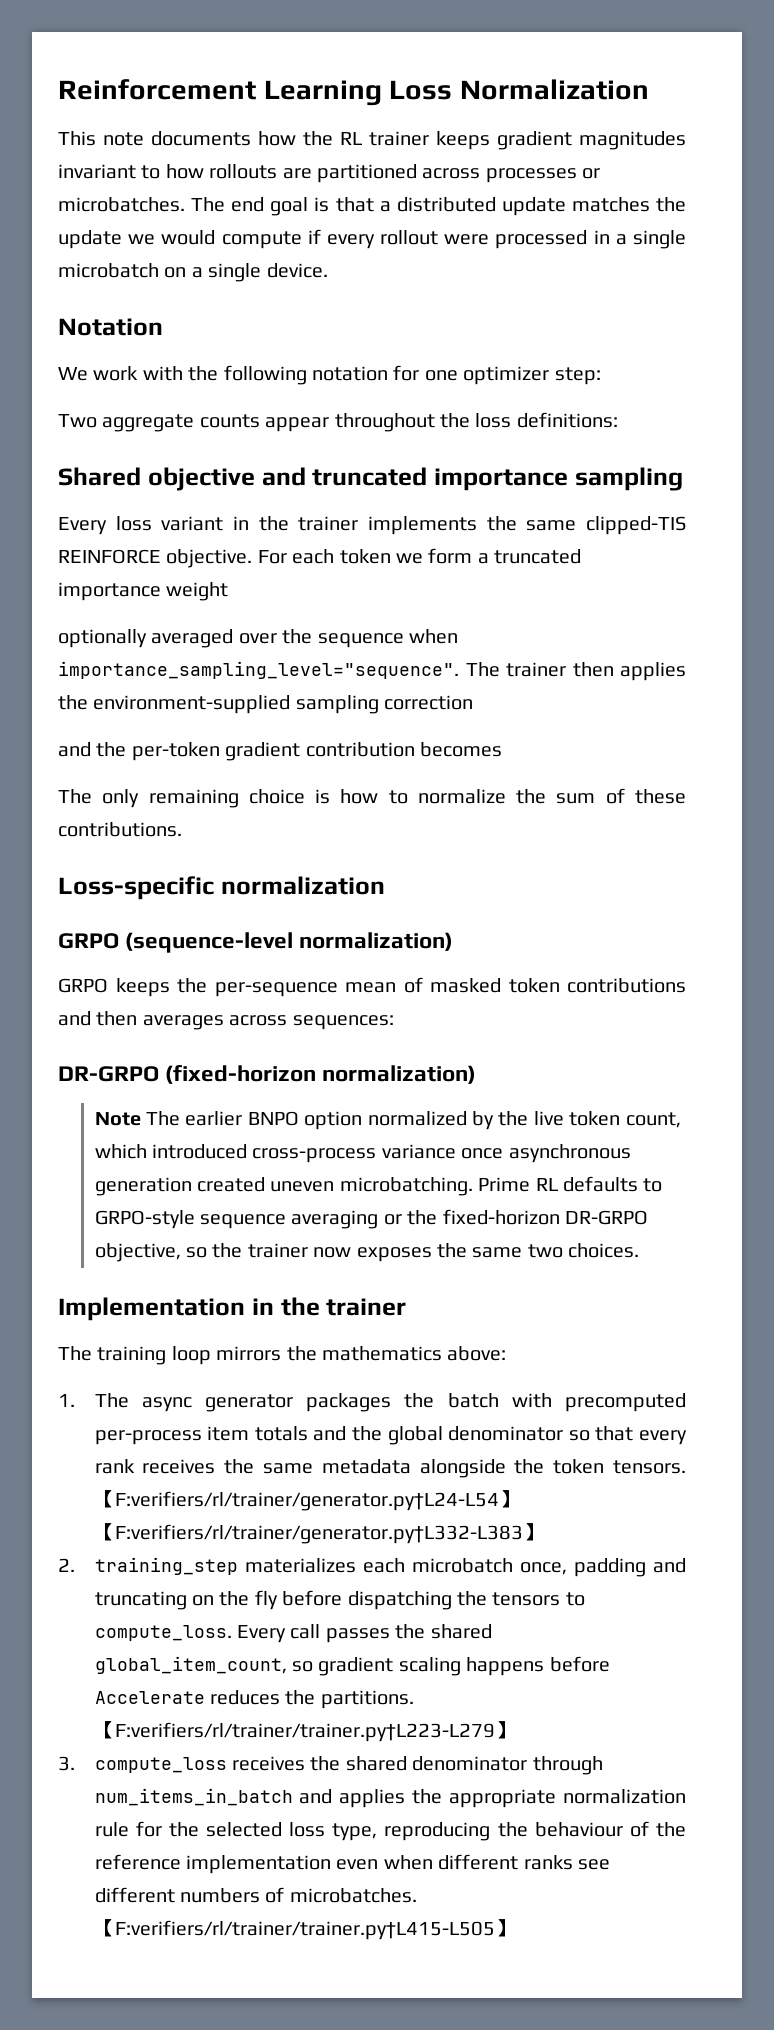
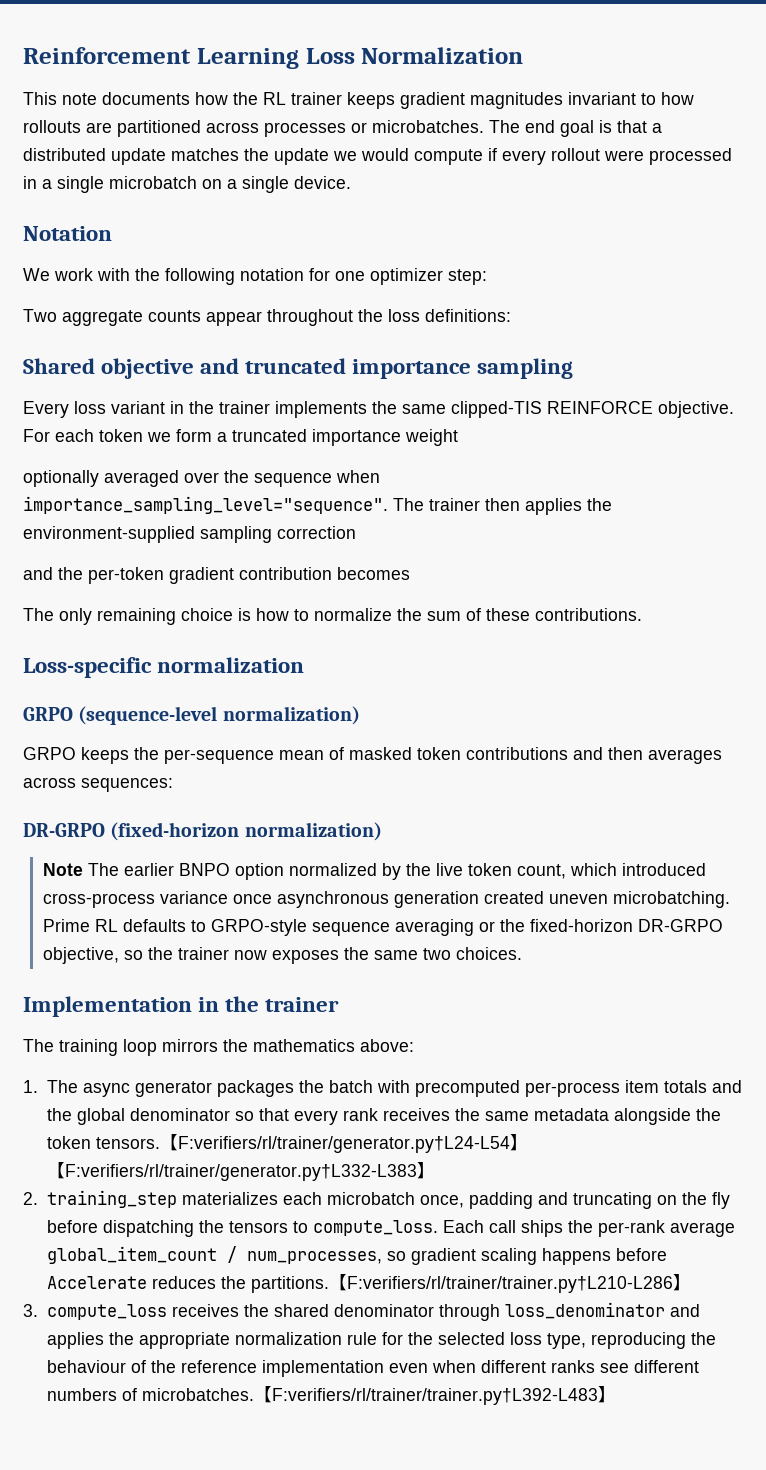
[236,1624,492,1643] [94,1656,287,1674] Every call passes the shared global_item_count, -> [442,1220,735,1237] [46,1246,382,1264] Each call ships the per-rank average global_item_count / num_processes,
[114,1722,495,1742] F:verifiers/rl/trainer/trainer.py†L223-L279 -> [346,1276,673,1293] F:verifiers/rl/trainer/trainer.py†L210-L286
[94,1788,293,1806] num_items_in_batch -> [504,1302,665,1319] loss_denominator
[114,1920,495,1940] F:verifiers/rl/trainer/trainer.py†L415-L505 -> [271,1388,598,1405] F:verifiers/rl/trainer/trainer.py†L392-L483

